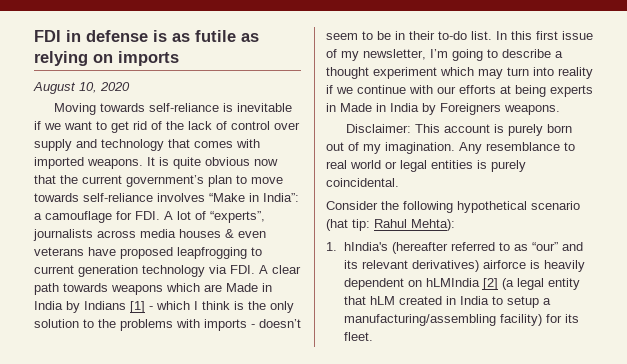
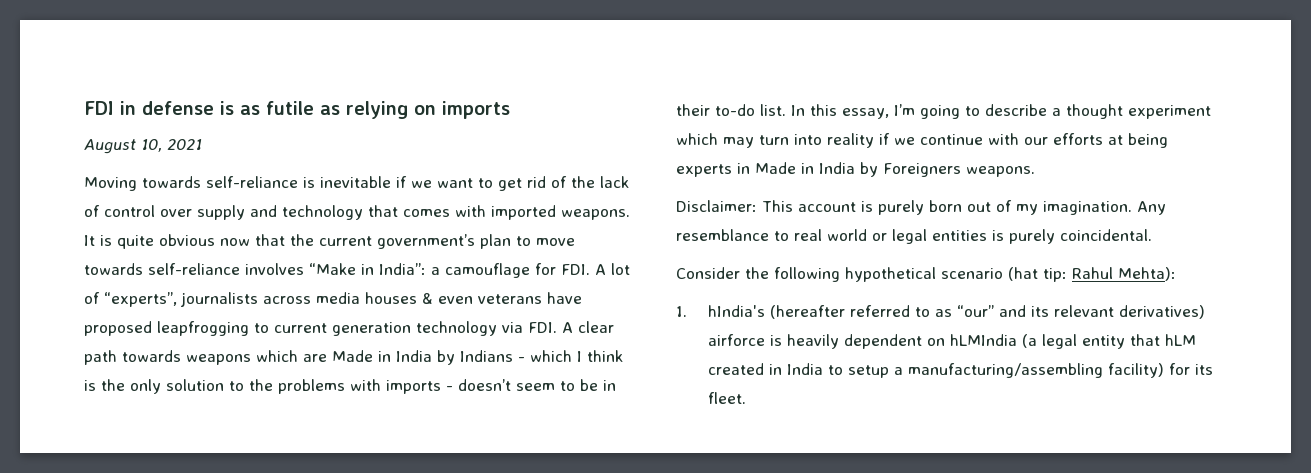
[100,82,130,91] 2020 -> [167,139,202,150] 2021
[130,301,145,313] [1] -> (513, 356) none
[536,31,593,40] [326,49,426,61] first issue of my newsletter, -> [842,108,889,119] essay,
[482,278,498,290] [2] -> (1017, 340) none

